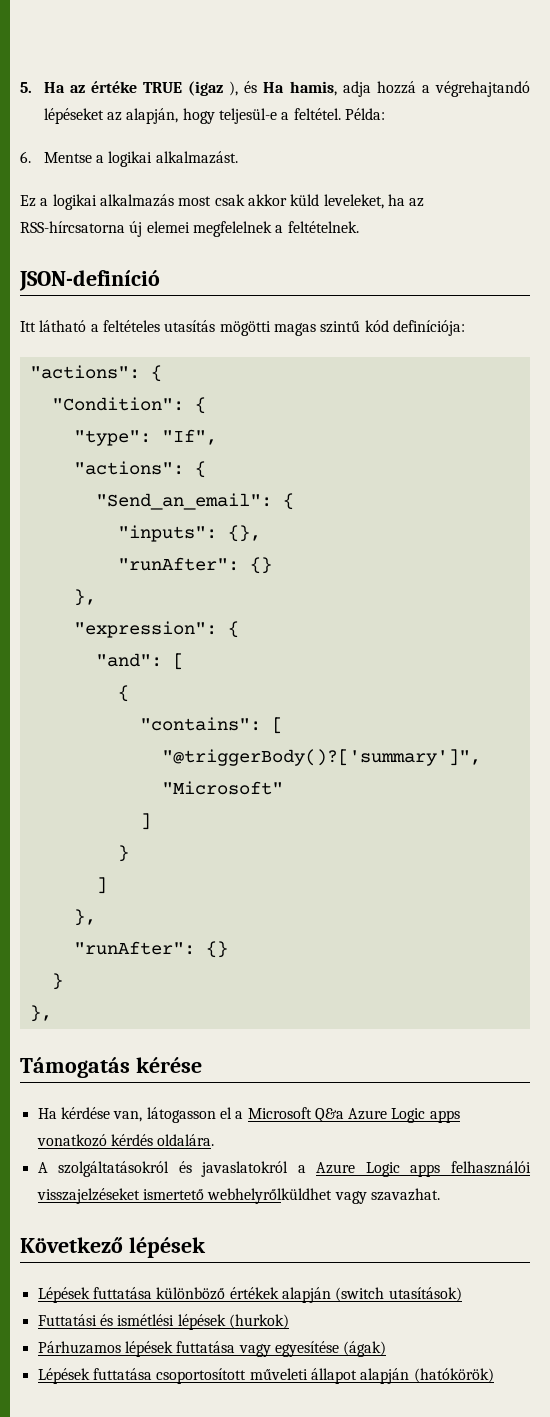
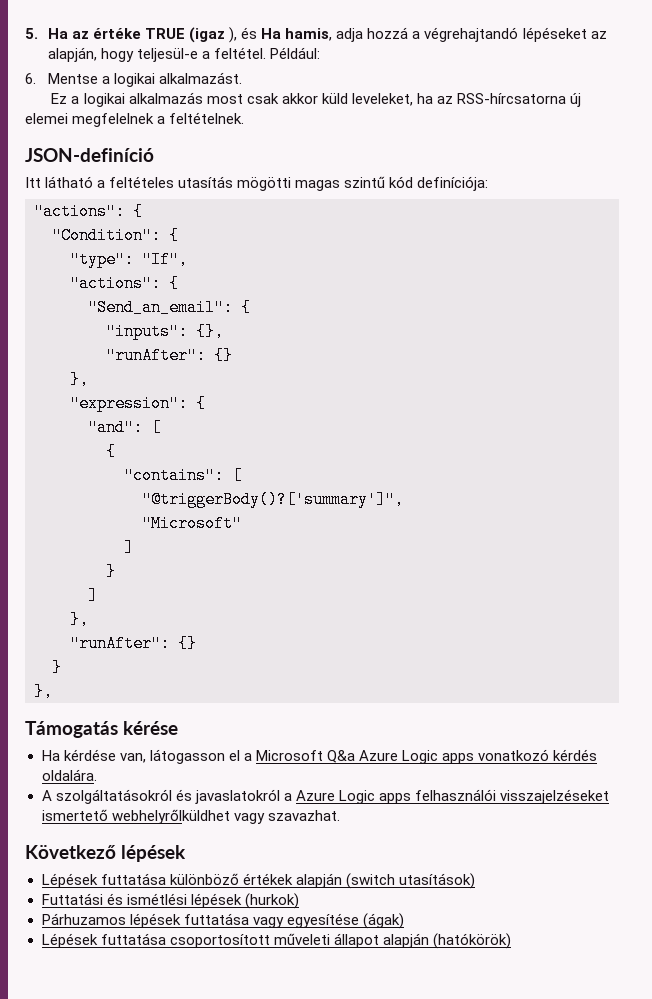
[344,108,385,120] Példa: -> [270,47,321,59] Például:

